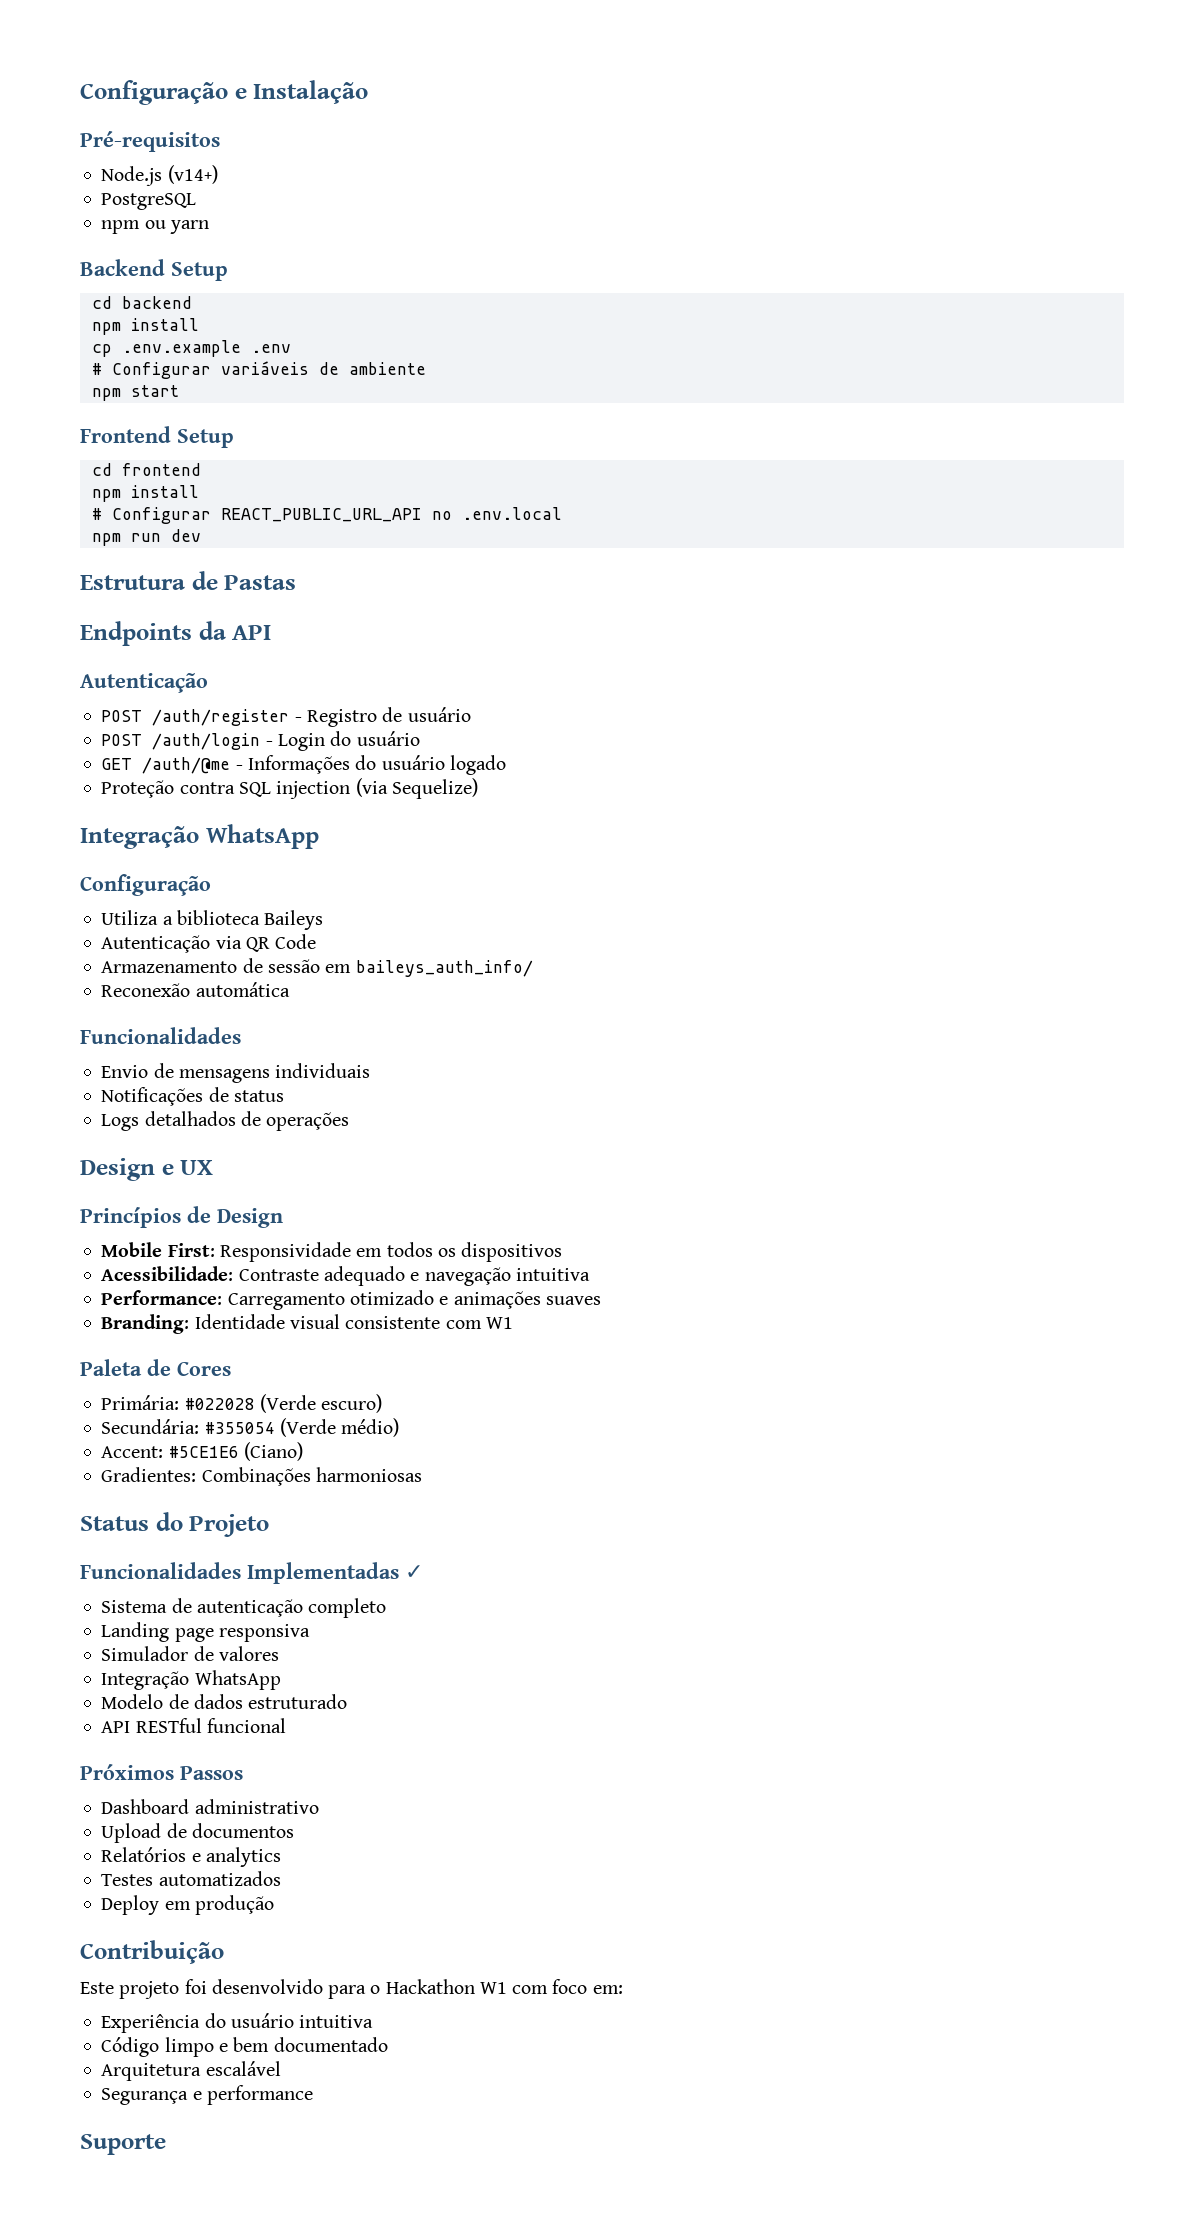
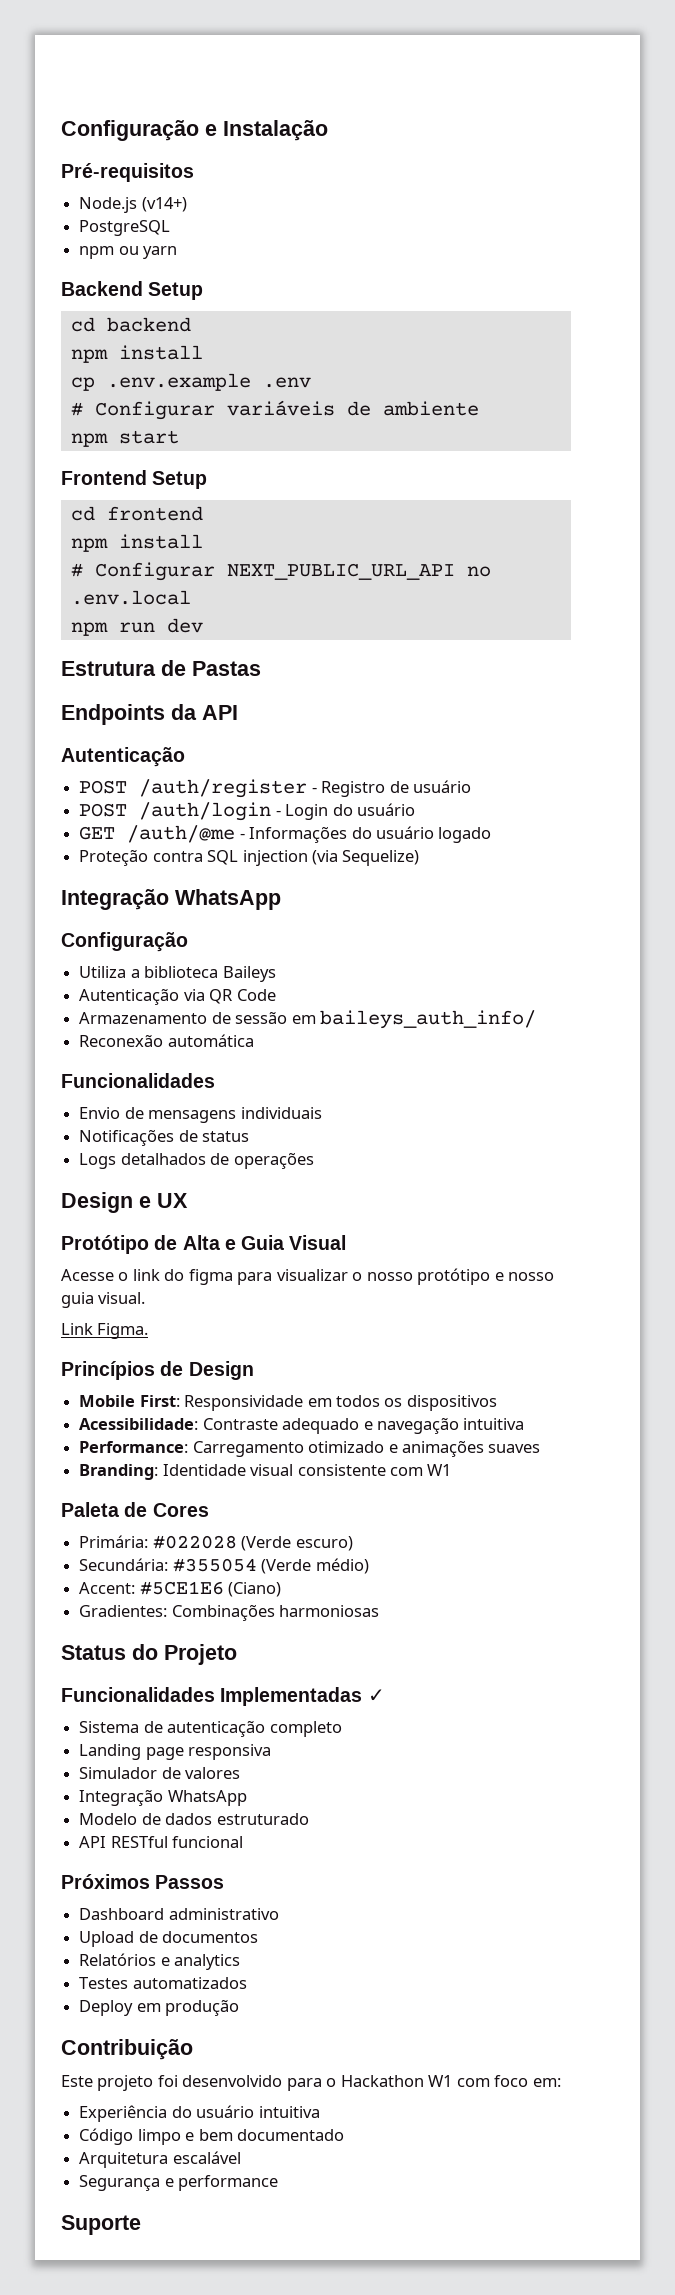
[220,508,422,522] REACT_PUBLIC_URL_API -> [226,563,455,580] NEXT_PUBLIC_URL_API
(214, 1167) none -> [61,1235,347,1254] [61,1268,555,1285] [61,1292,146,1308] [61,1323,149,1339] // Protótipo de Alta e Guia Visual // Acesse o link do figma para visualizar o nosso protótipo e nosso guia visual. // Link Figma.

